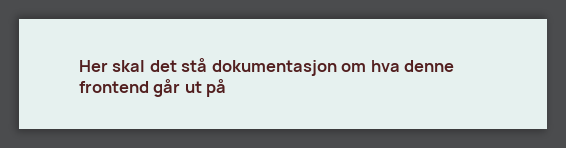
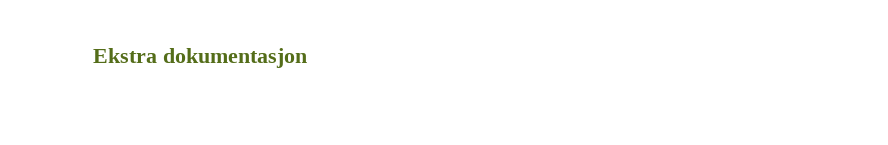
[79,58,455,76] [79,79,227,97] Her skal det stå dokumentasjon om hva denne frontend går ut på -> [93,48,307,68] Ekstra dokumentasjon

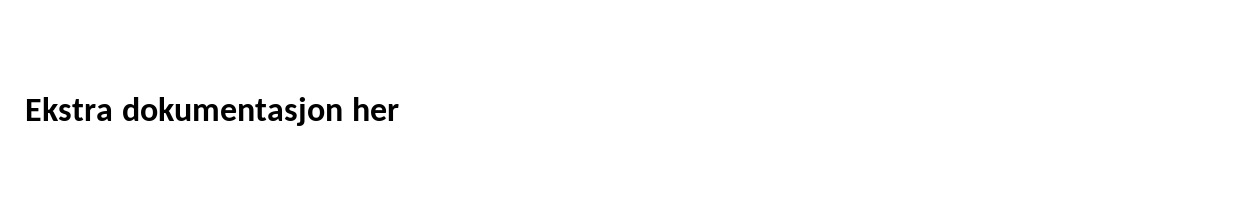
(307, 58) none -> [352,97,400,121] her

